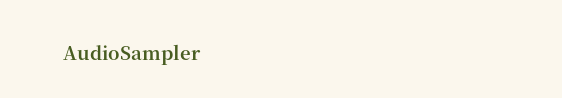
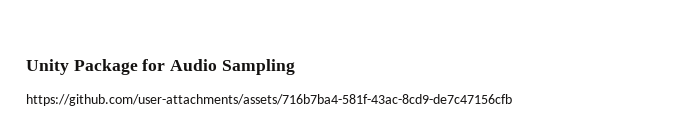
[63,44,201,65] AudioSampler -> [26,59,295,75] [26,94,512,106] Unity Package for Audio Sampling // https://github.com/user-attachments/assets/716b7ba4-581f-43ac-8cd9-de7c47156cfb

